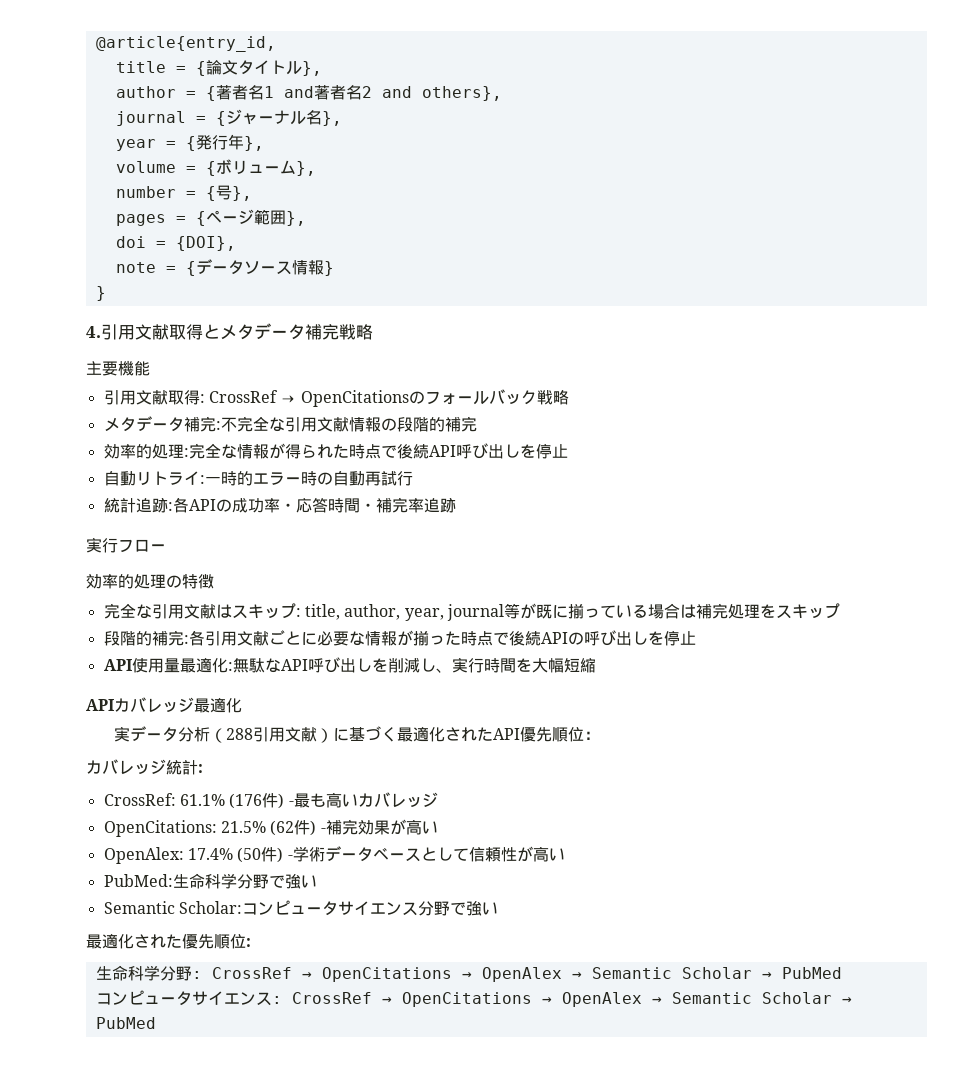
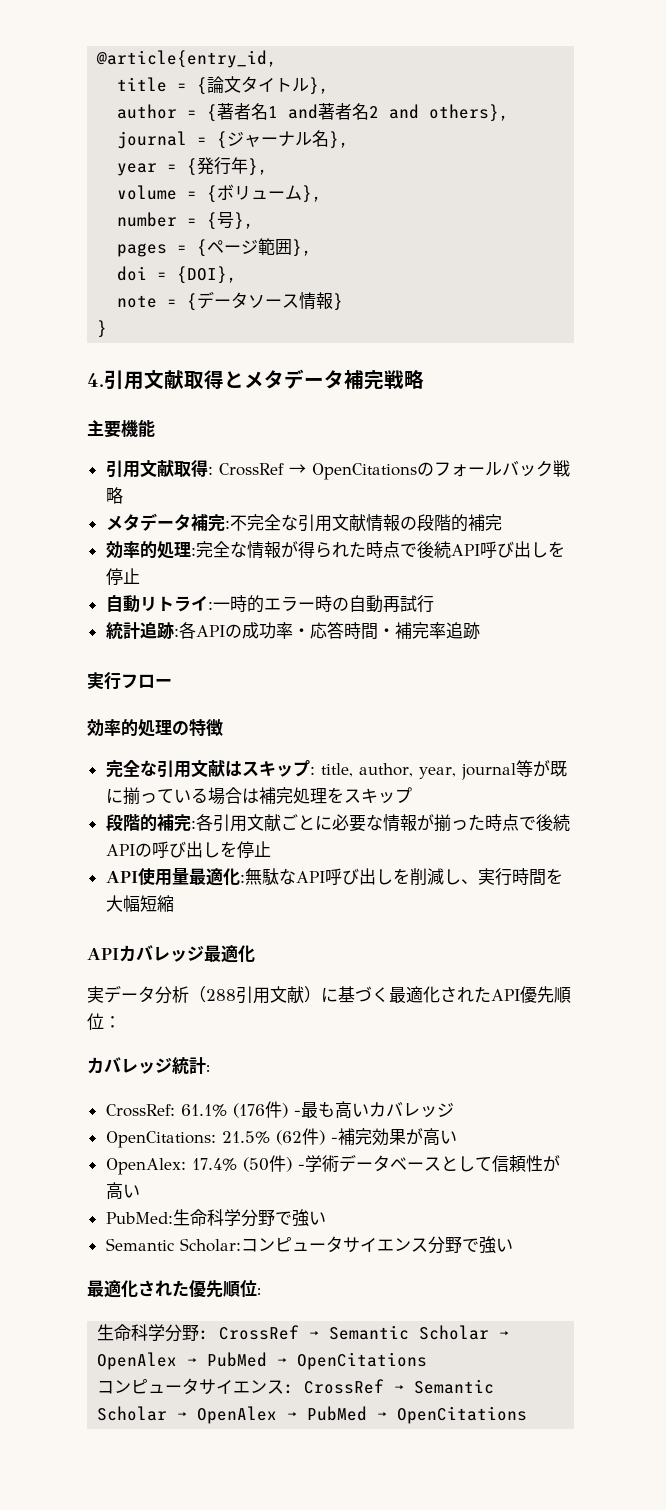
[321,967,842,982] OpenCitations → OpenAlex → Semantic Scholar → PubMed -> [329,1325,510,1340] [97,1352,428,1370] Semantic Scholar → OpenAlex → PubMed → OpenCitations
[401,992,852,1007] [95,1017,156,1029] OpenCitations → OpenAlex → Semantic Scholar → PubMed -> [414,1379,495,1394] [97,1406,528,1424] Semantic Scholar → OpenAlex → PubMed → OpenCitations

